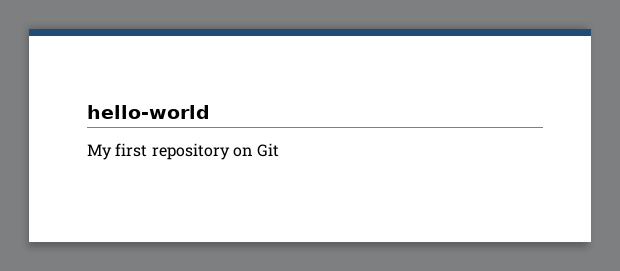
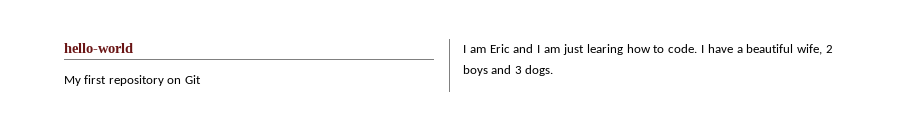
(280, 150) none -> [463,44,833,55] [463,65,554,76] // I am Eric and I am just learing how to code. I have a beautiful wife, 2 boys and 3 dogs.

